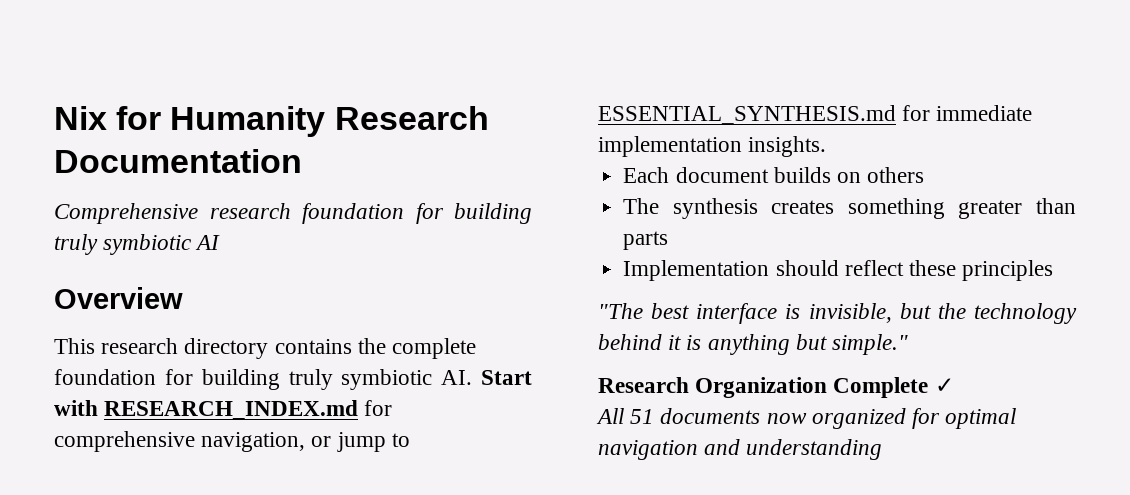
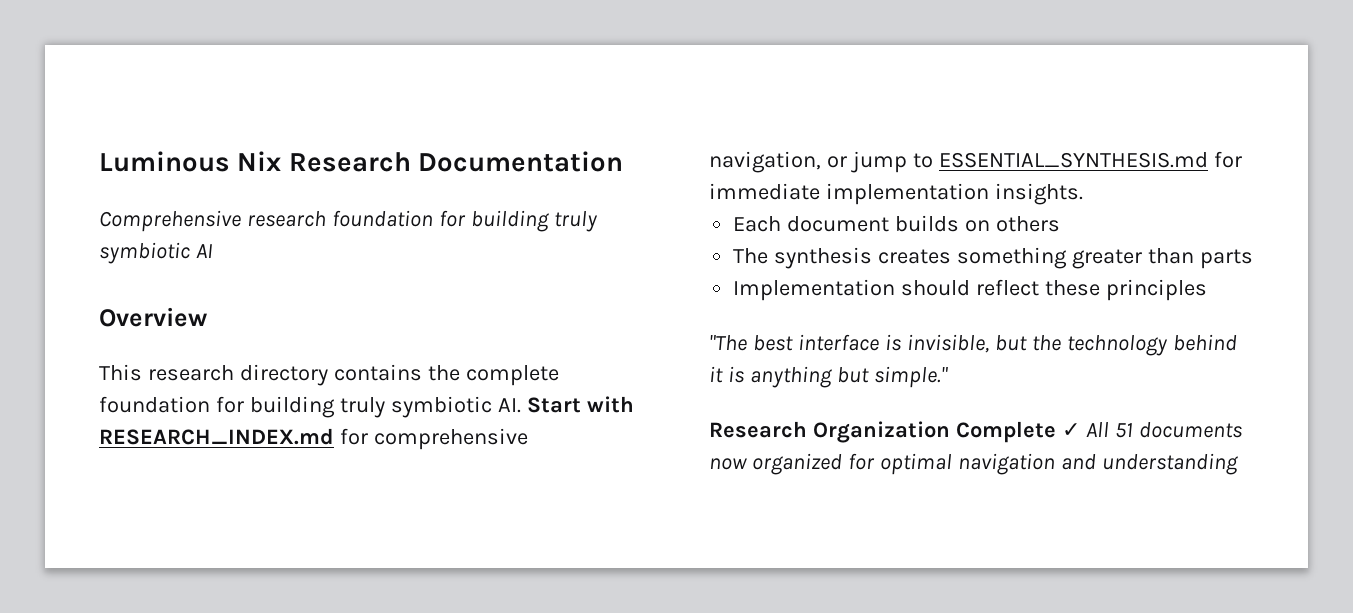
[54,106,326,137] Nix for Humanity -> [99,151,282,172] Luminous Nix
(954, 385) // -> (1080, 430) none

